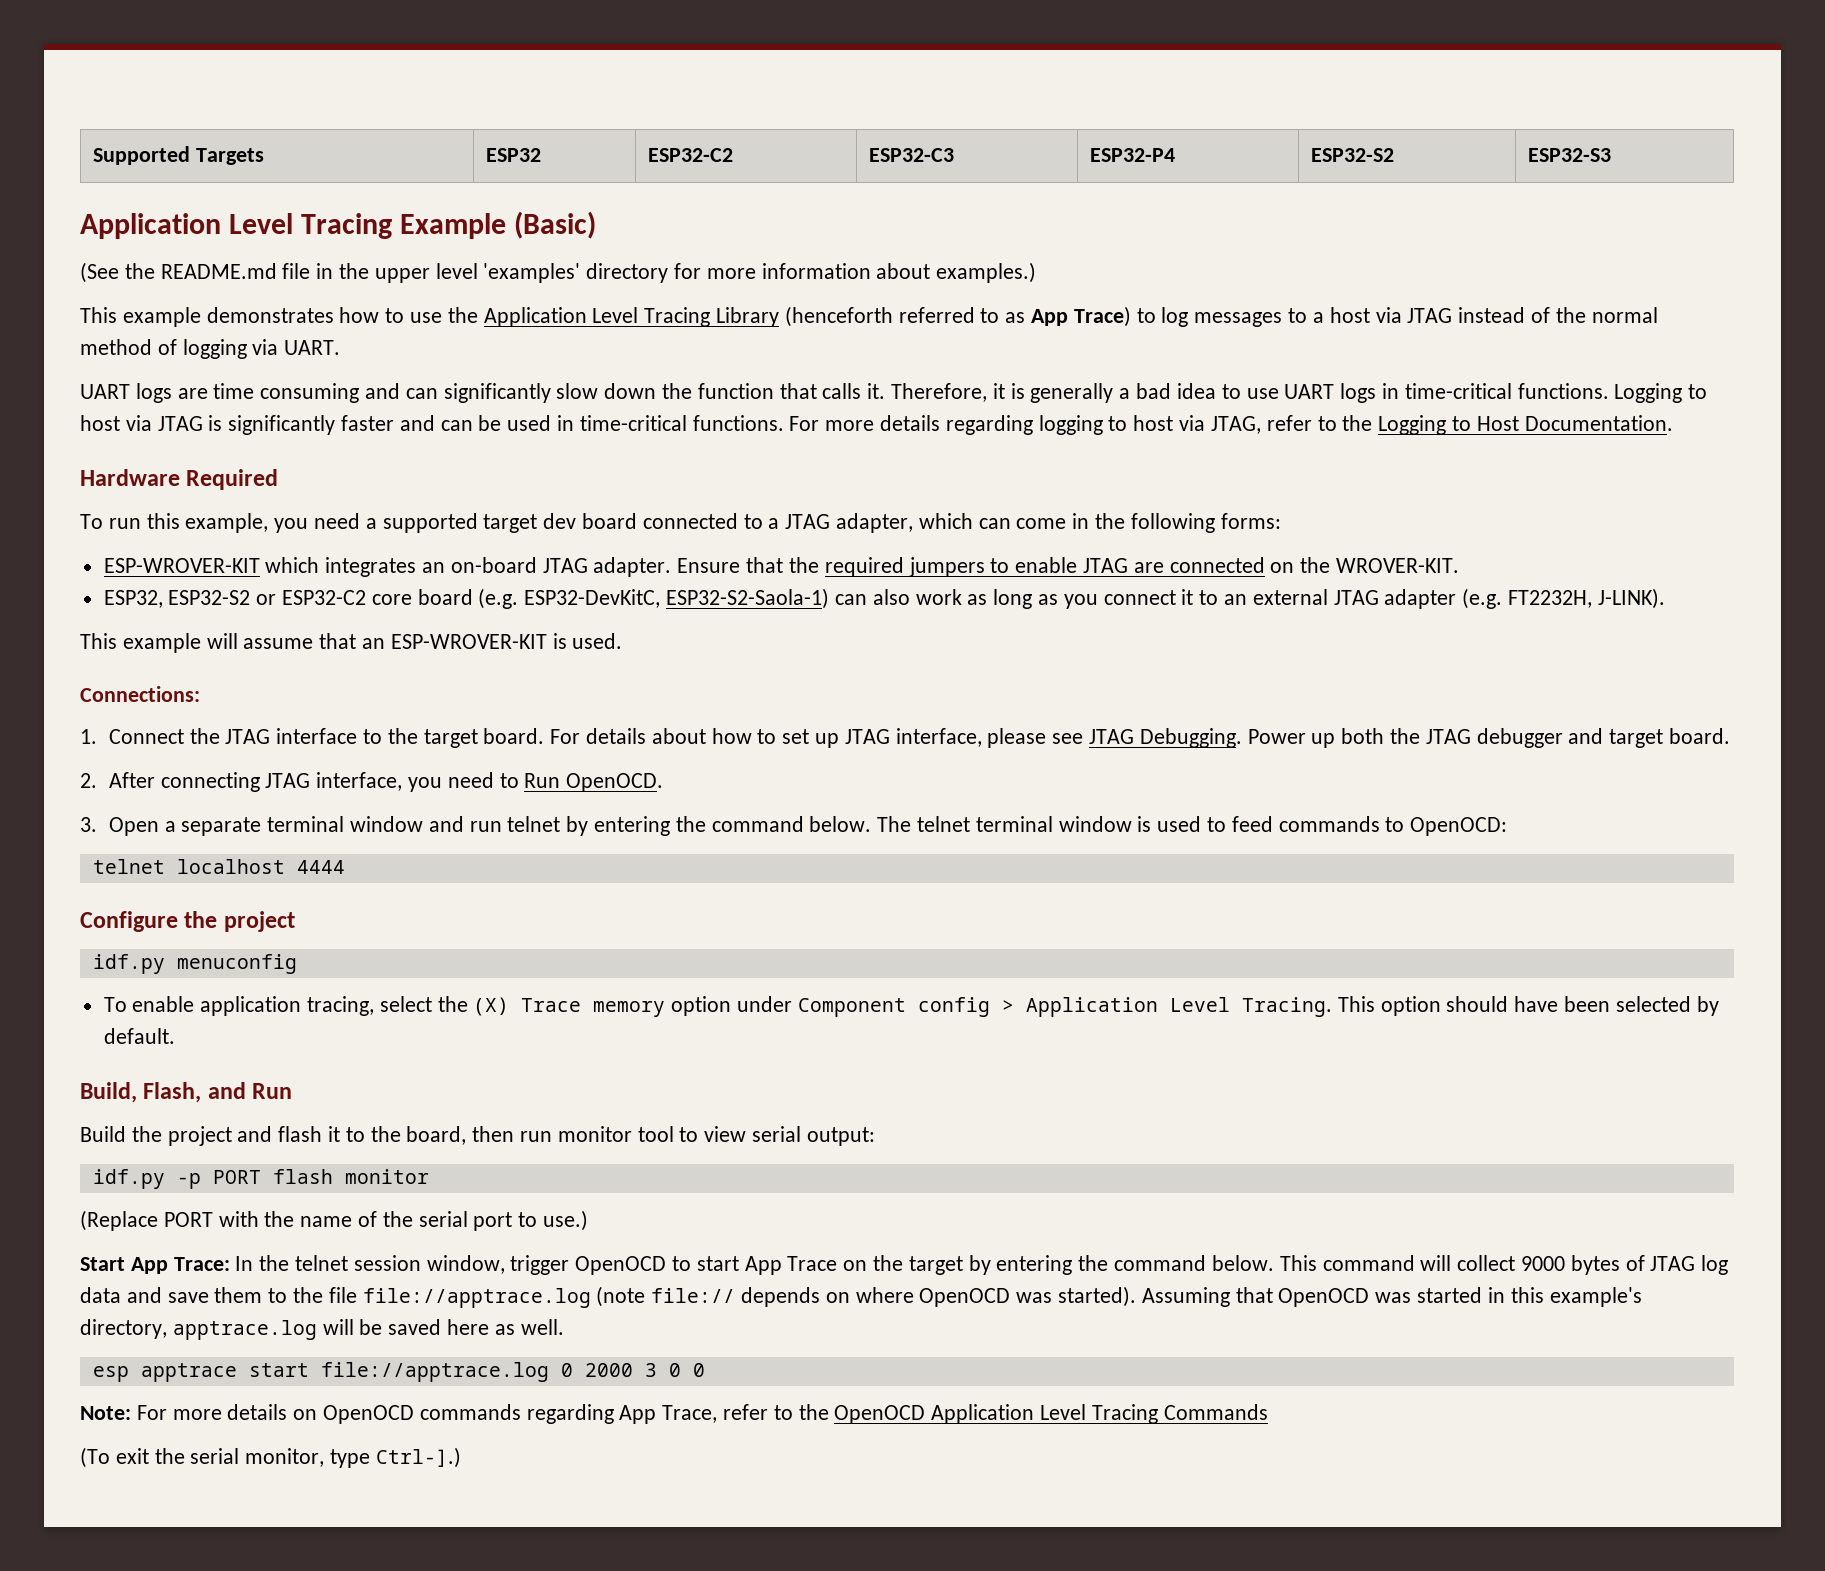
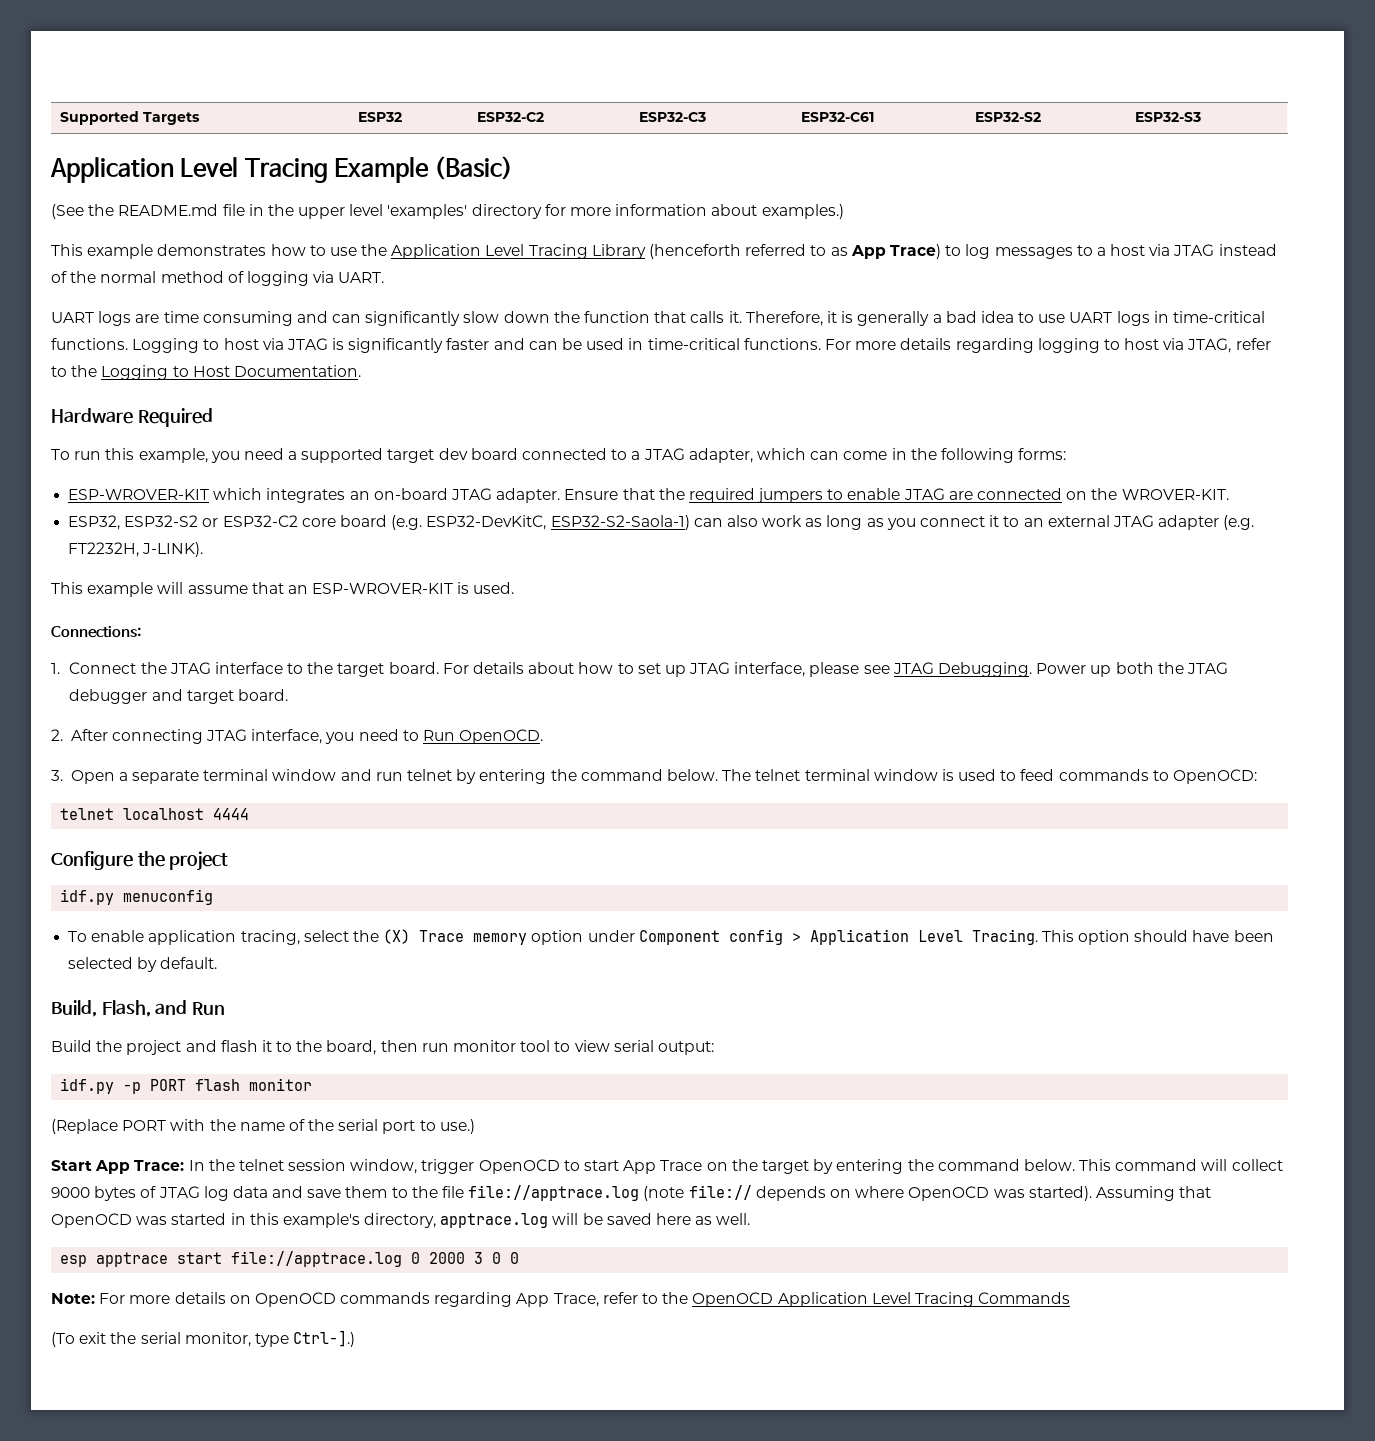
[1089,148,1175,162] ESP32-P4 -> [801,112,875,122] ESP32-C61

